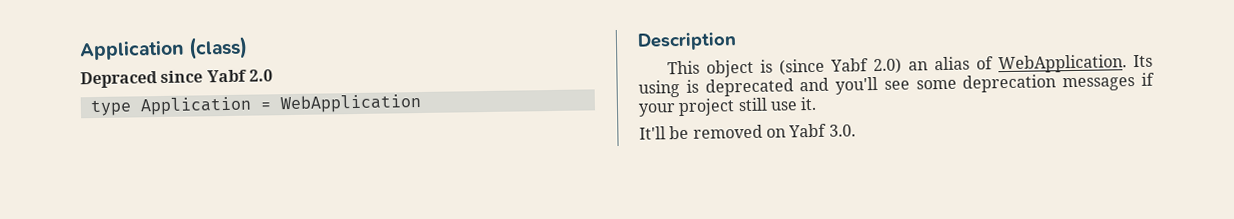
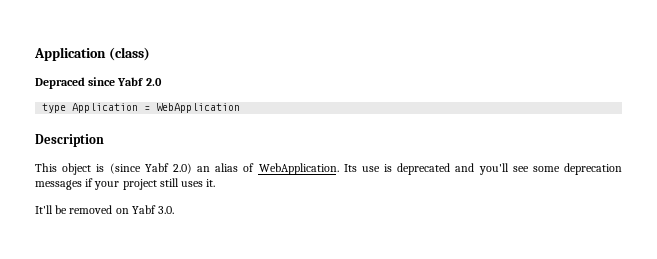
[638,80,680,98] using -> [361,166,380,172] use
[769,101,798,111] use -> [181,181,204,187] uses

